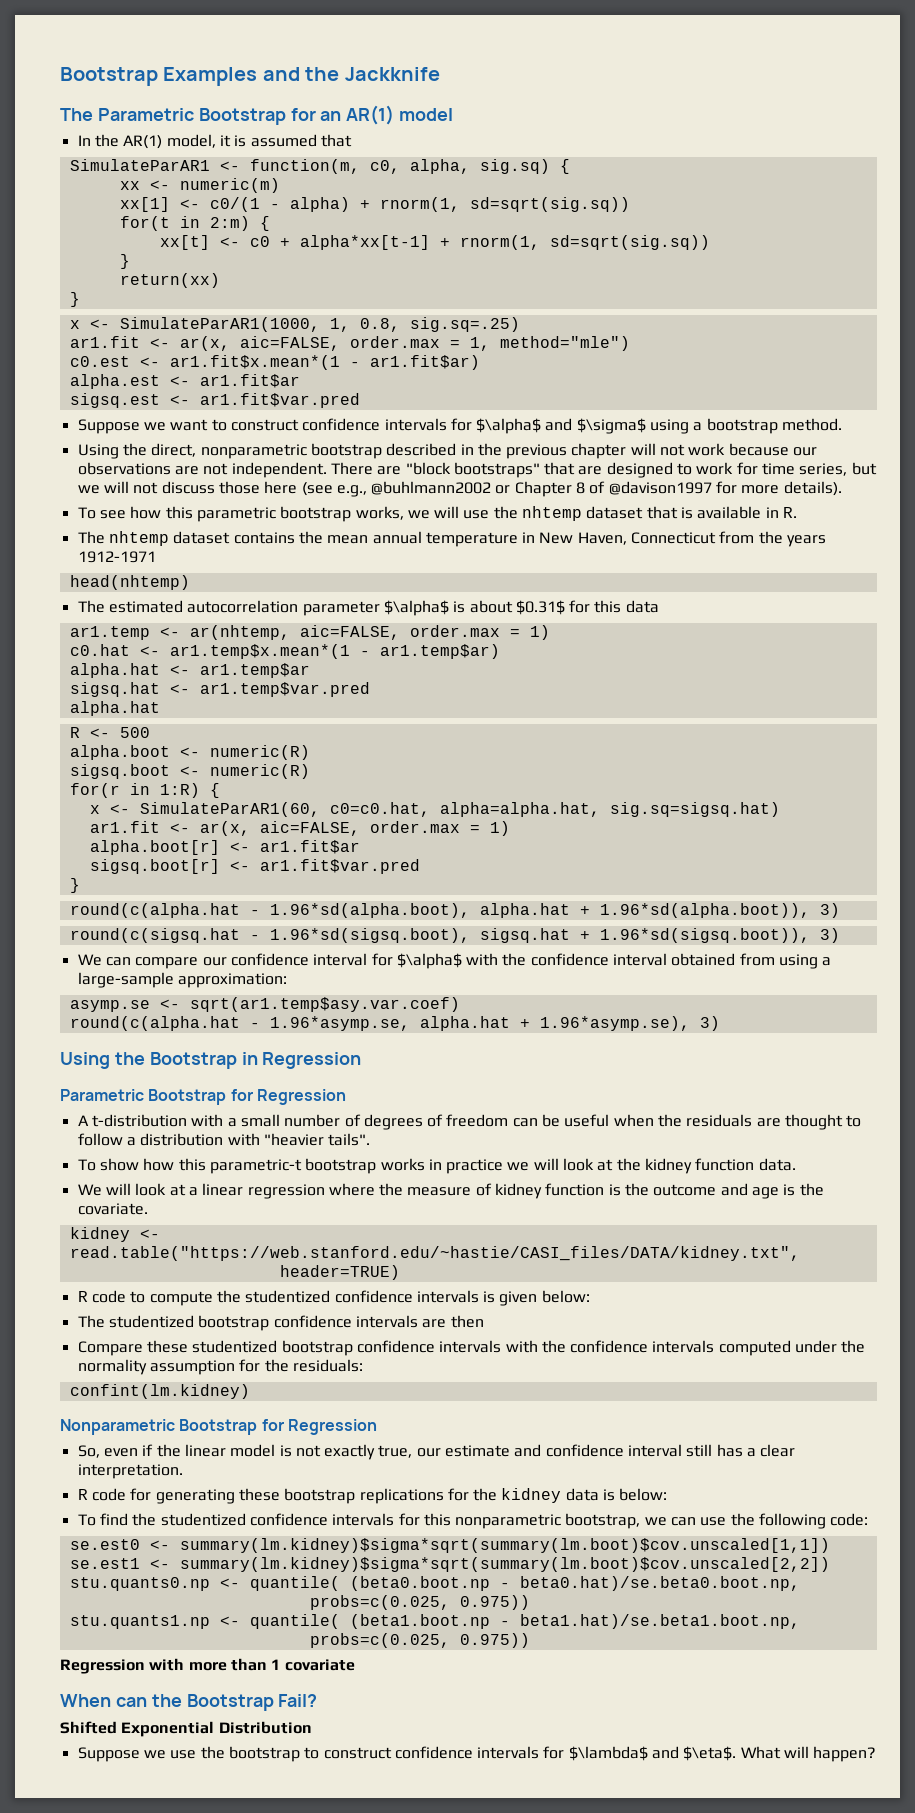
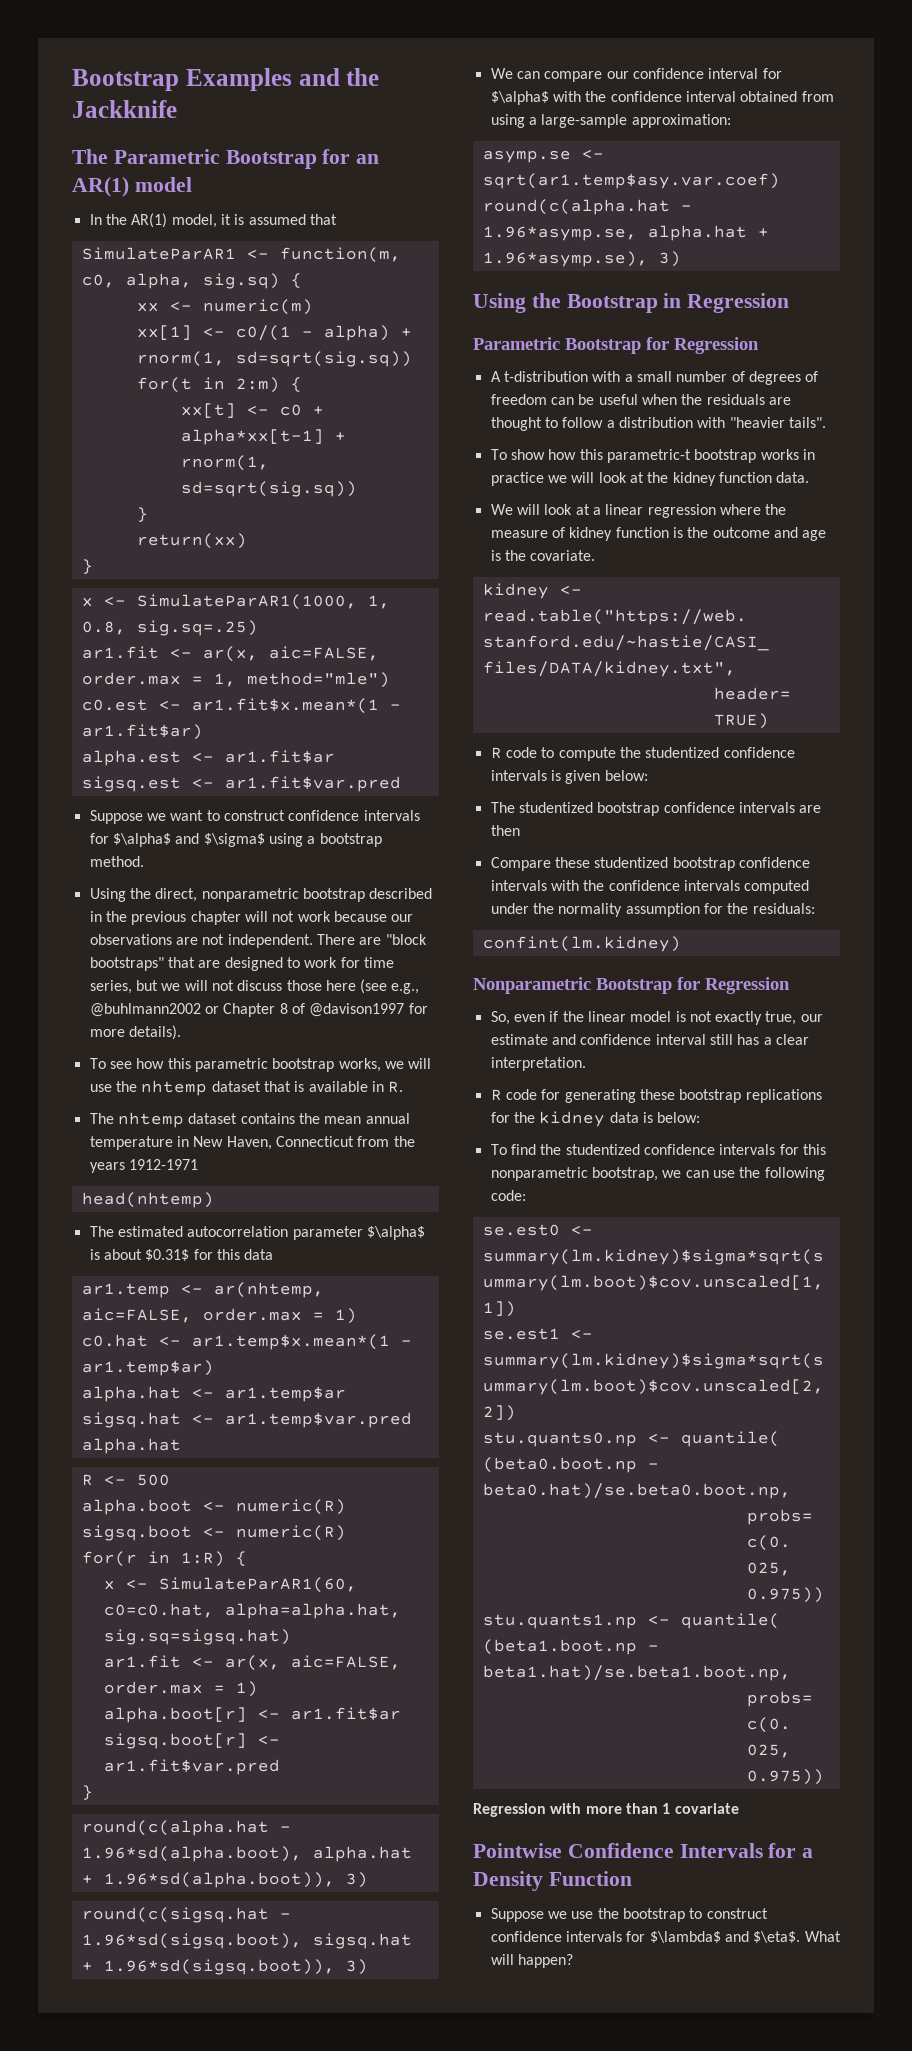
[60,1694,318,1711] [60,1721,312,1737] When can the Bootstrap Fail? // Shifted Exponential Distribution -> [473,1843,814,1858] [473,1871,632,1891] Pointwise Confidence Intervals for a Density Function

